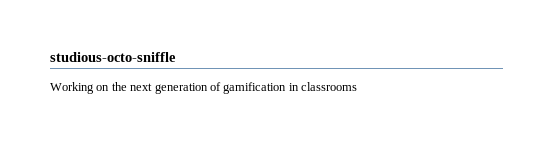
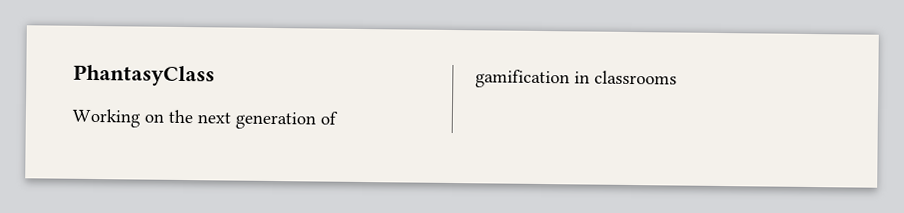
[50,52,176,62] studious-octo-sniffle -> [73,64,215,87] PhantasyClass

